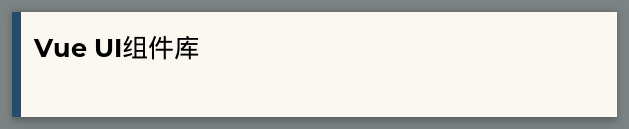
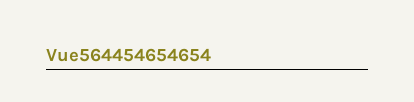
[33,35,200,60] Vue UI组件库 -> [46,48,211,62] Vue564454654654

